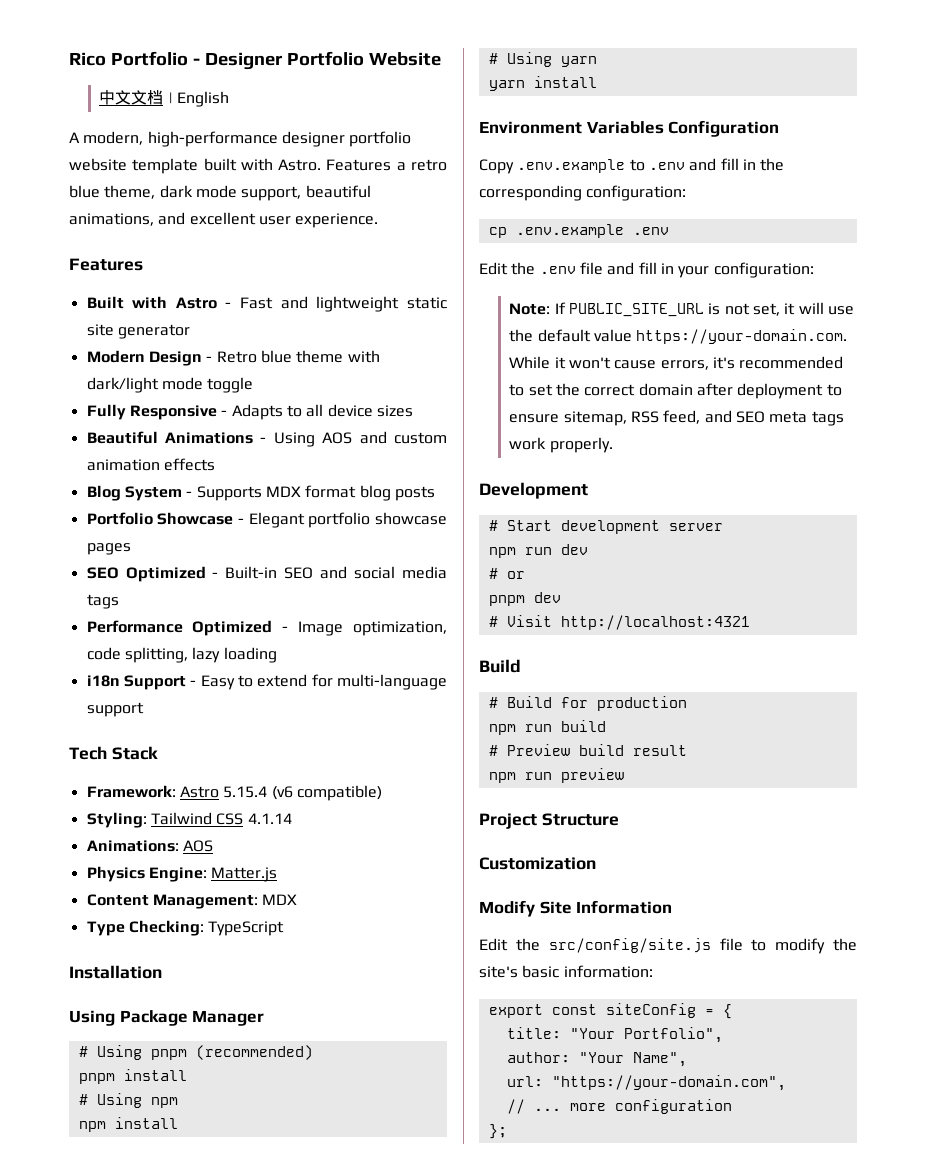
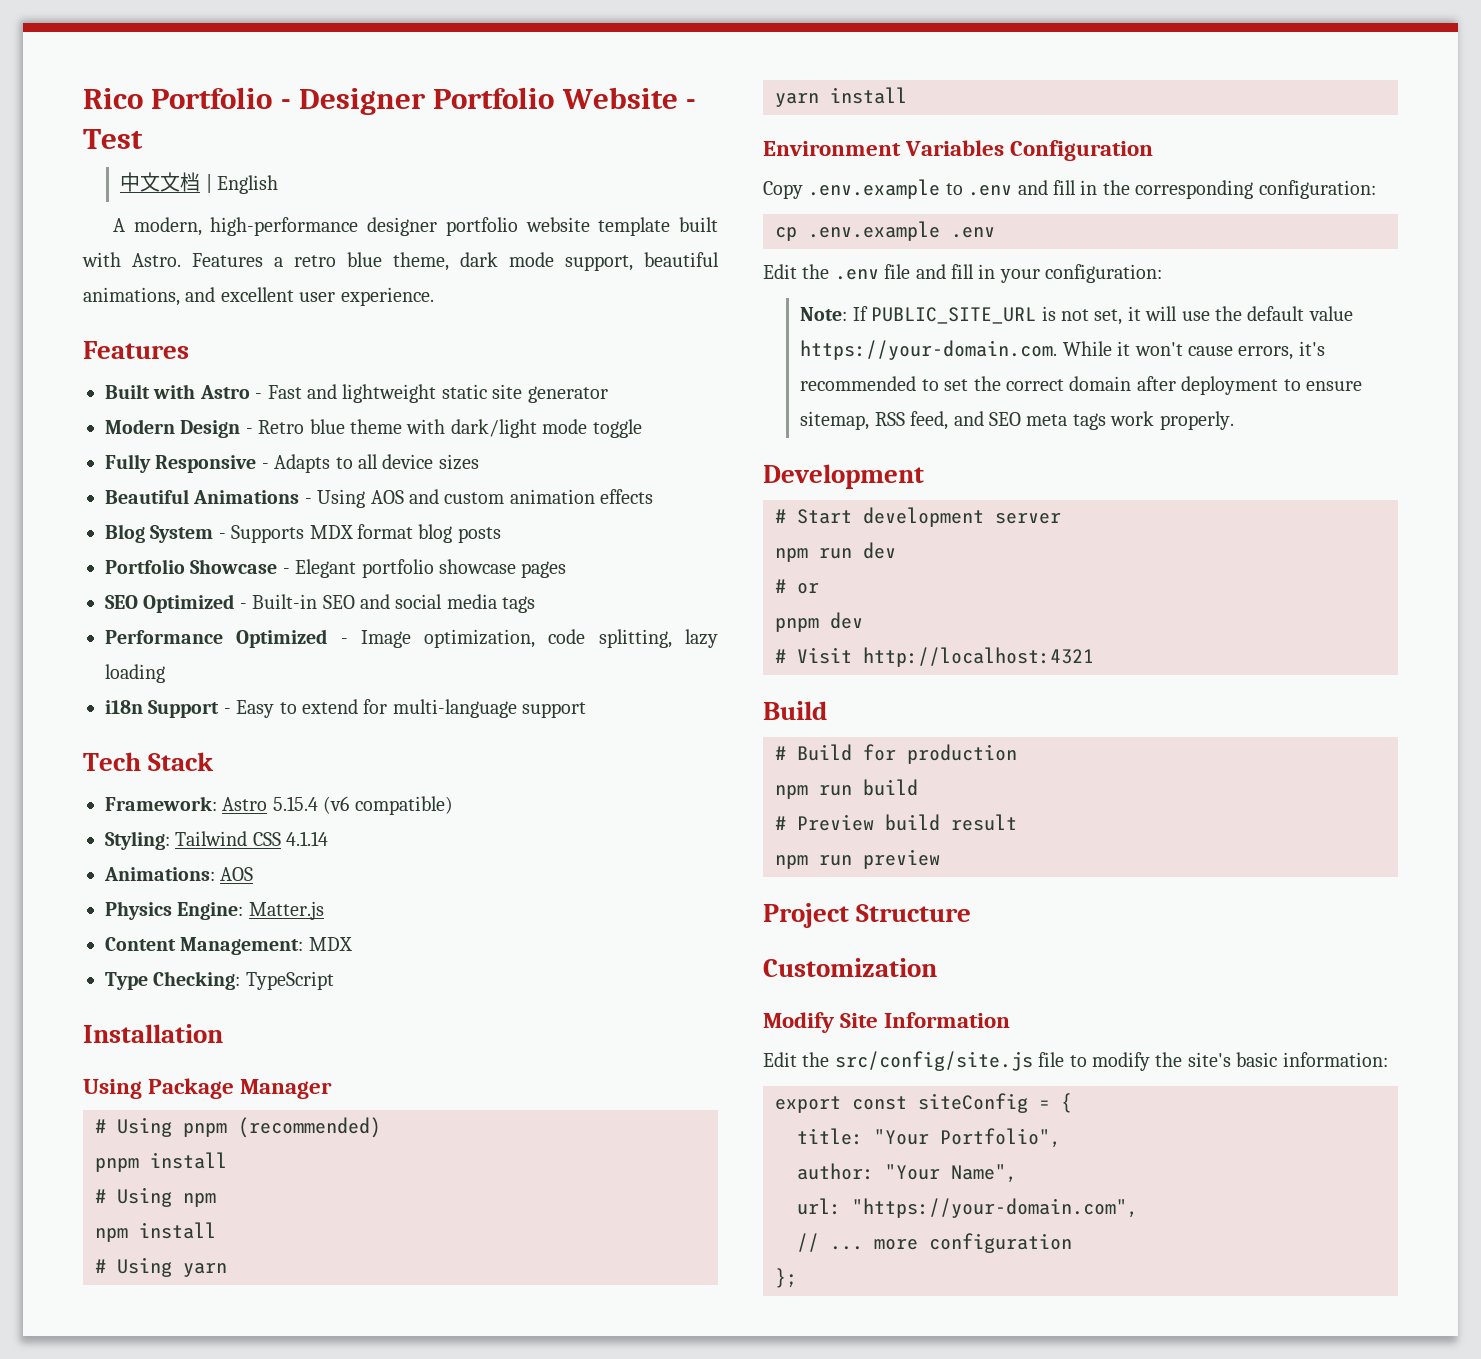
(441, 59) none -> [686,99,697,109] [83,129,143,149] - Test

